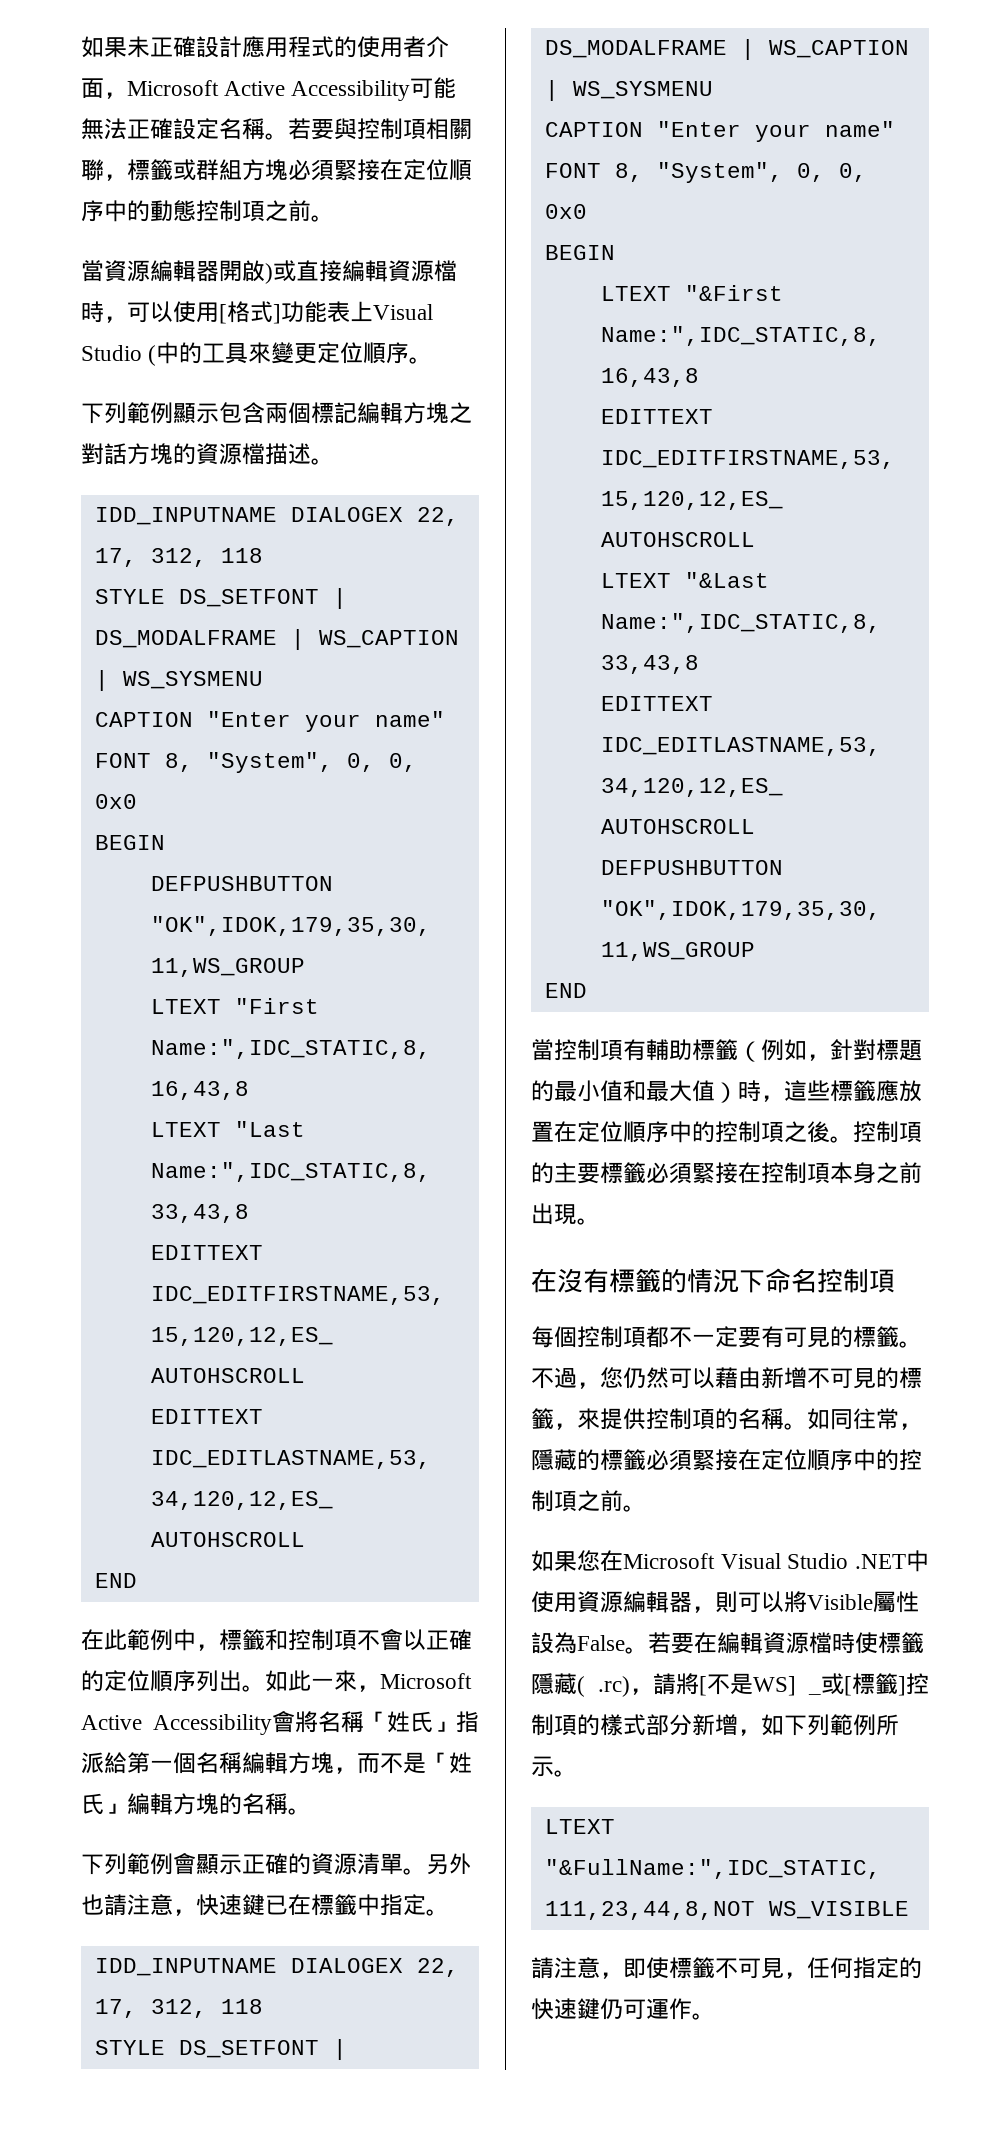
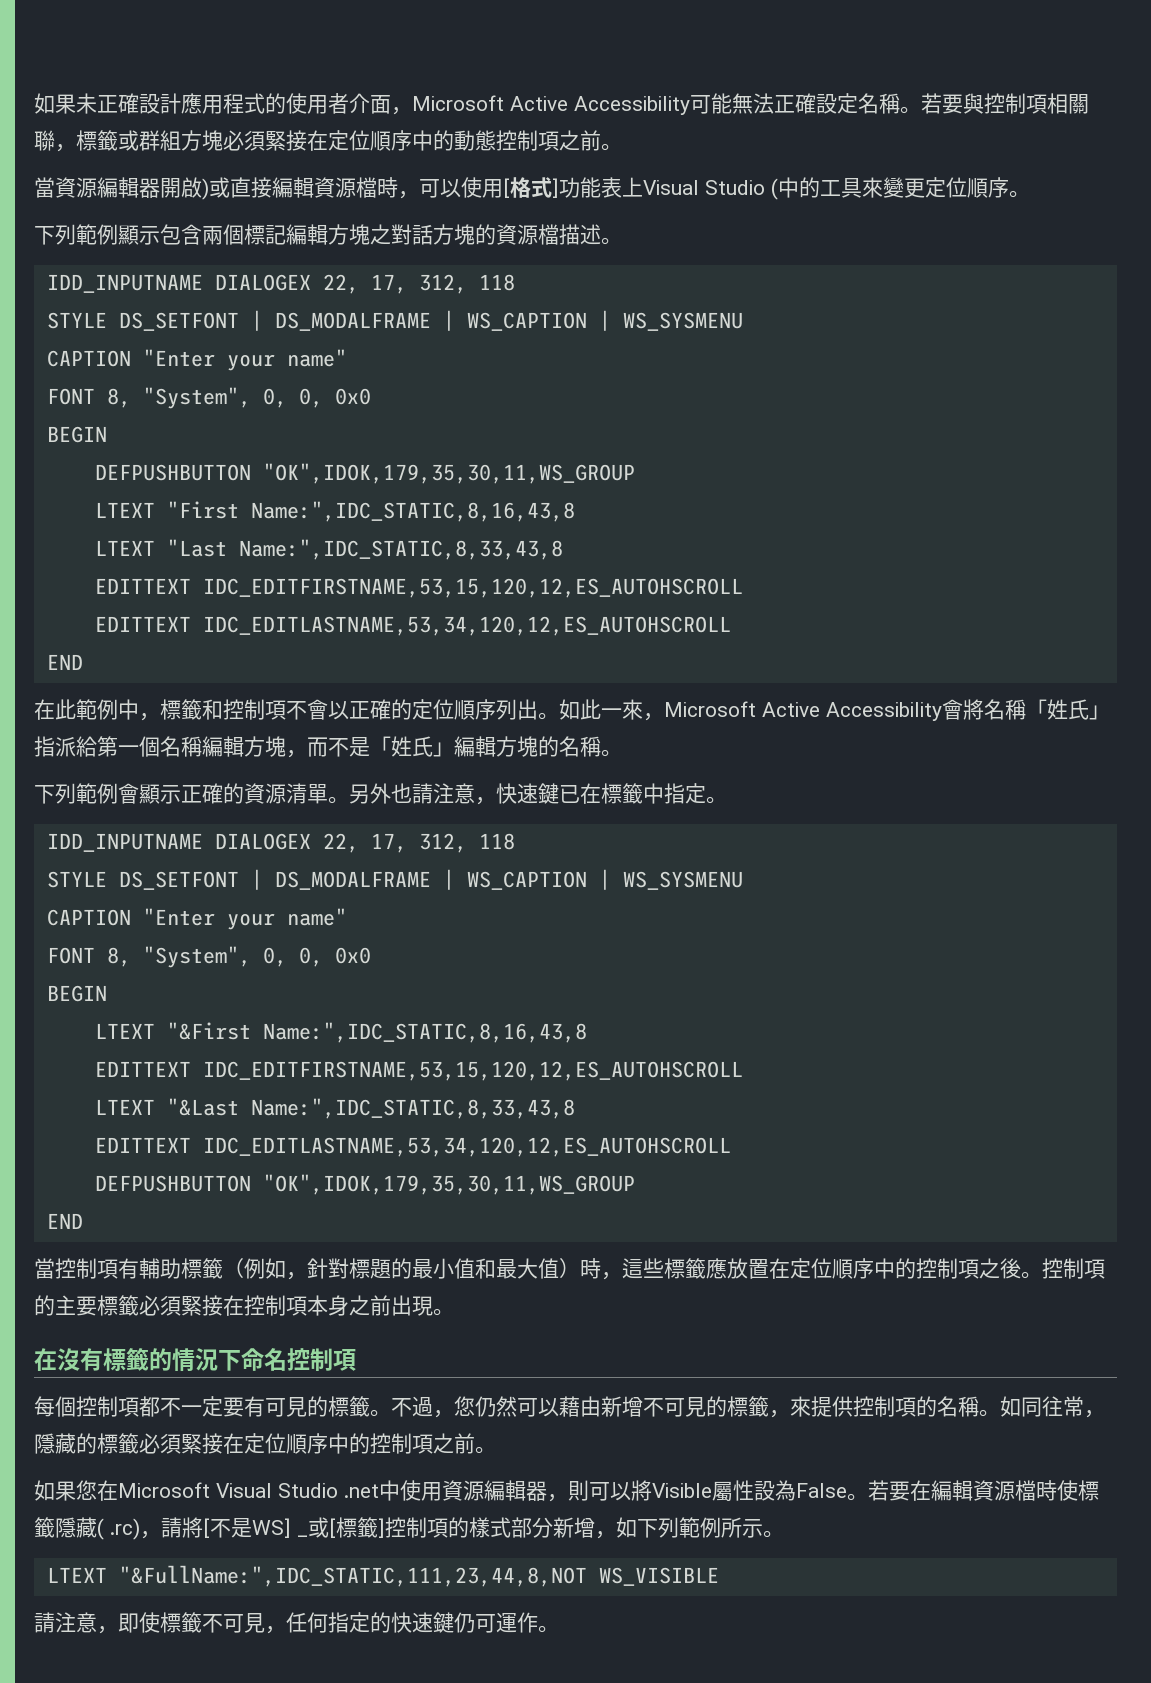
[855,1554,906,1569] .NET -> [344,1484,379,1498] .net

